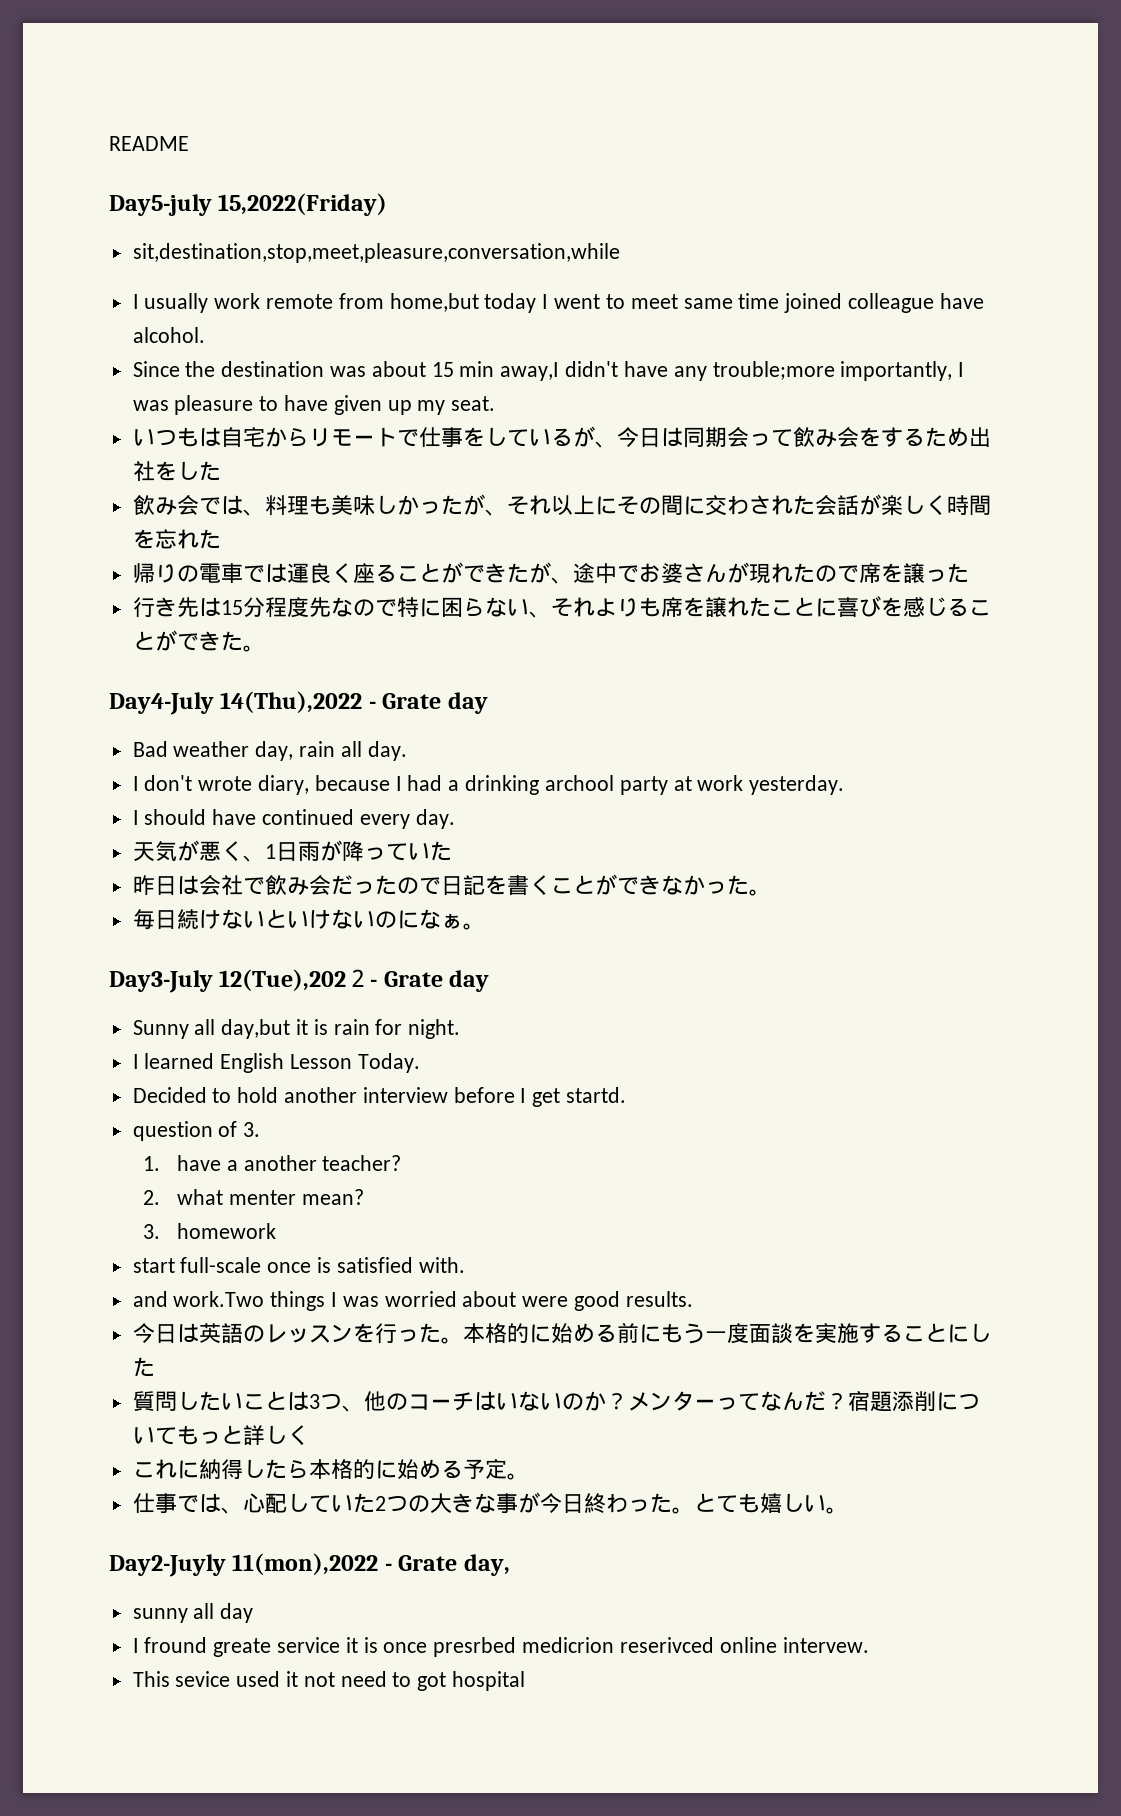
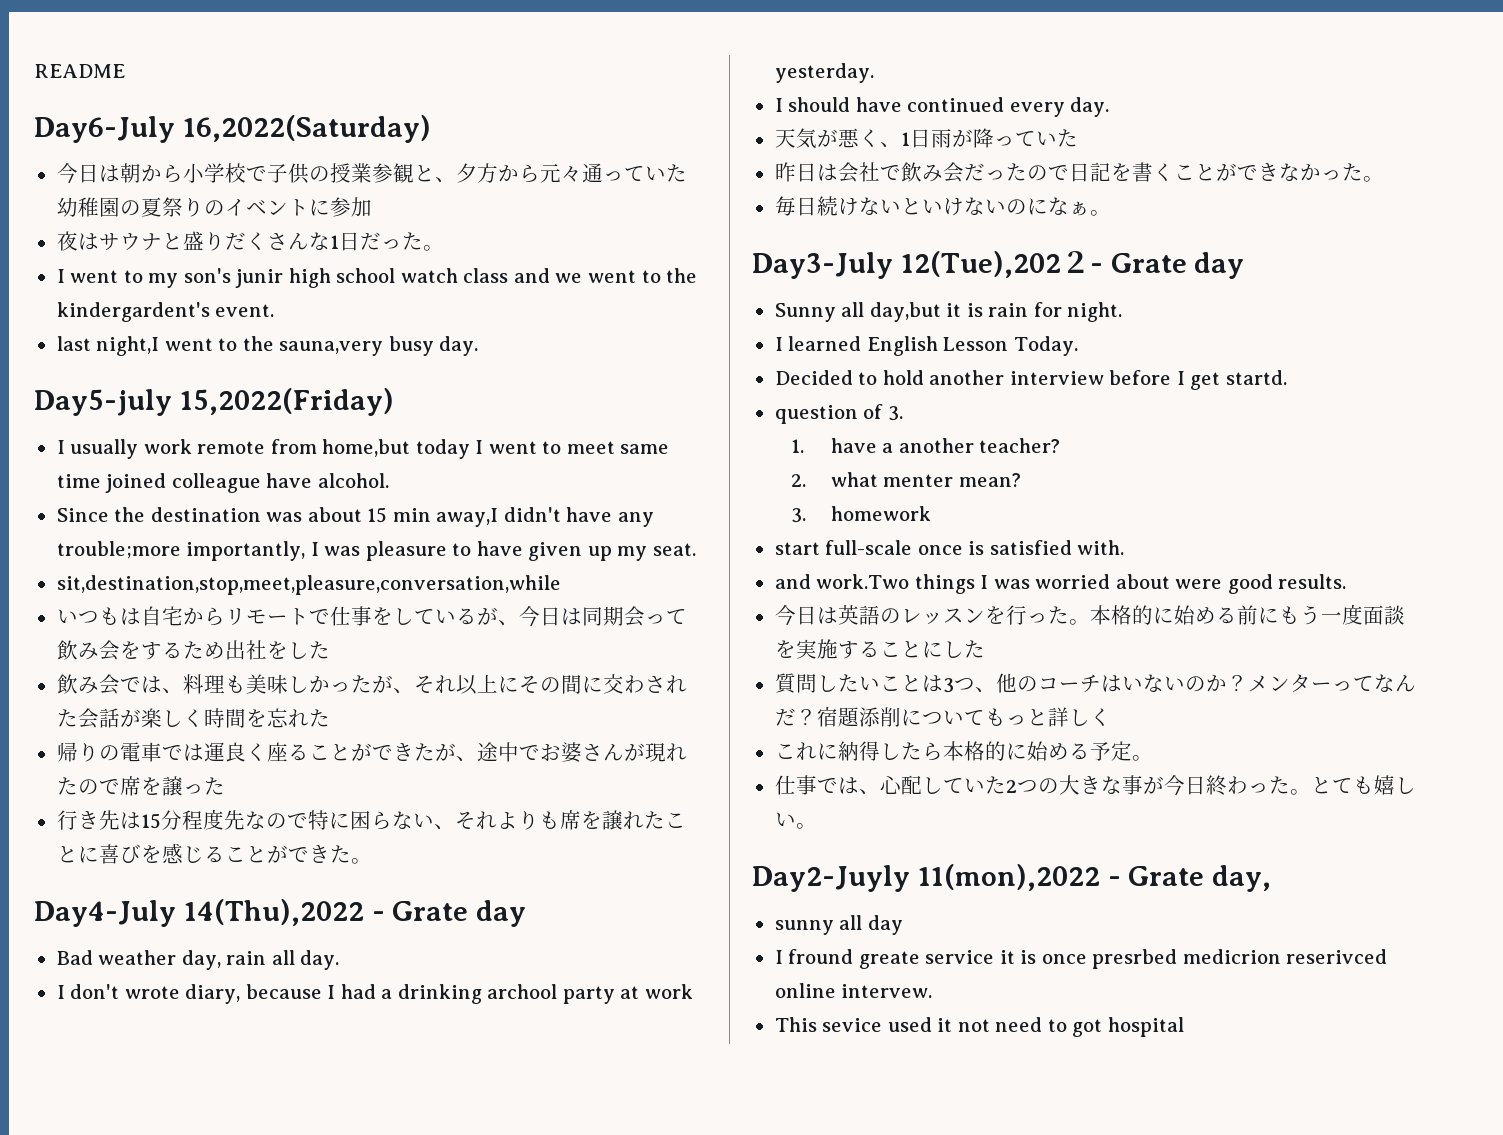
(189, 143) none -> [34,115,431,143] [56,163,687,184] [56,197,372,217] [56,231,444,251] [56,268,698,288] [56,302,275,322] [56,336,479,356] // Day6-July 16,2022(Saturday) // 今日は朝から小学校で子供の授業参観と、夕方から元々通っていた幼稚園の夏祭りのイベントに参加 // 夜はサウナと盛りだくさんな1日だった。 // I went to my son's junir high school watch class and we went to the kindergardent's event. // last night,I went to the sauna,very busy day.
[132,243,620,263] // sit,destination,stop,meet,pleasure,conversation,while -> (394, 402) none
(496, 403) none -> [56,575,561,595] // sit,destination,stop,meet,pleasure,conversation,while

